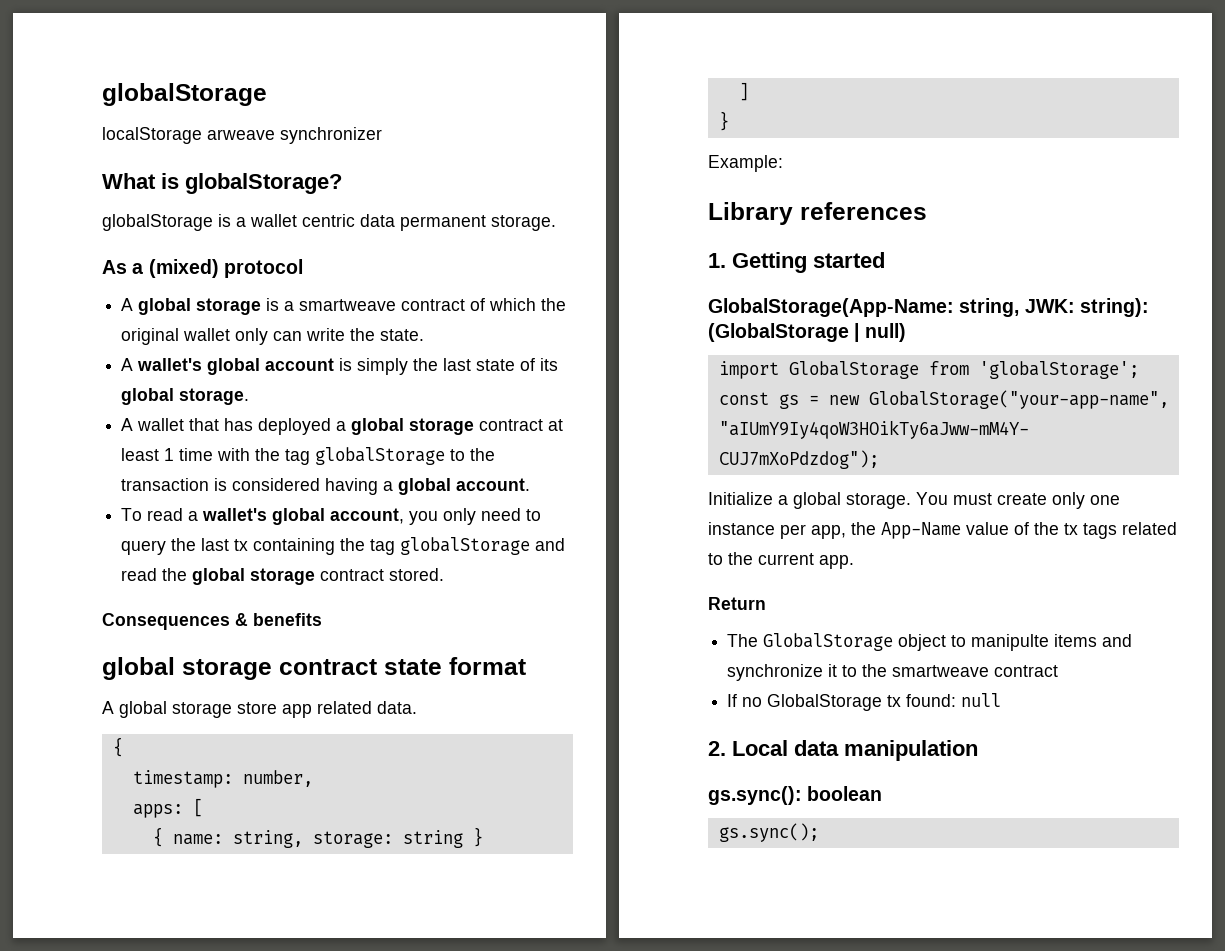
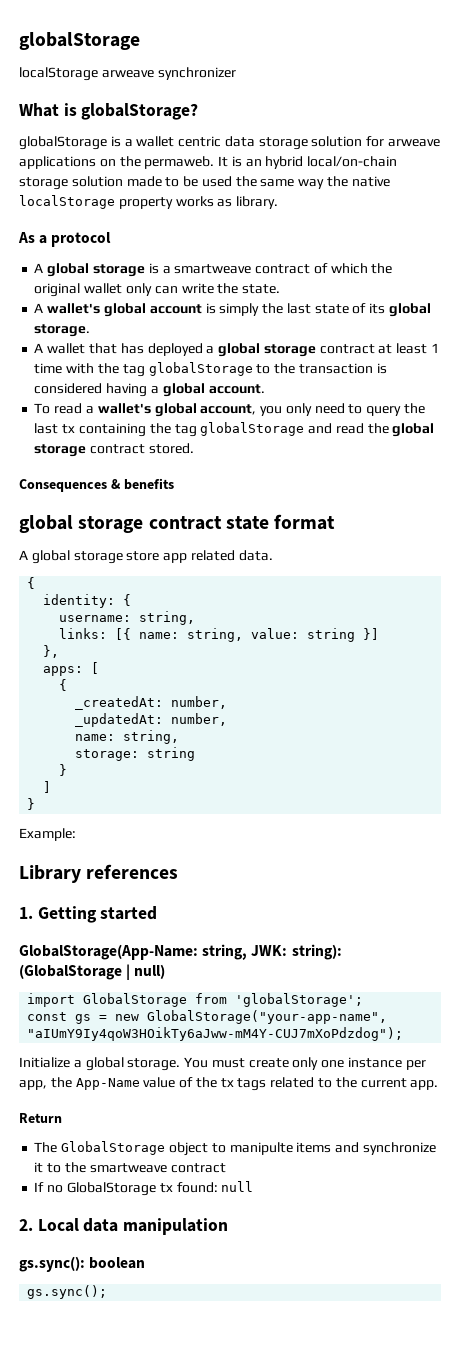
[400,215,556,231] permanent storage. -> [258,136,441,150] [19,156,398,169] [19,176,390,190] [19,195,279,209] storage solution for arweave applications on the permaweb. It is an hybrid local/on-chain storage solution made to be used the same way the native localStorage property works as library.
[148,259,219,278] (mixed) -> (48, 239) none
[132,770,313,788] timestamp: number, -> [43,594,132,608] [59,611,196,625] [59,628,380,642] [43,645,60,658] identity: { // username: string, // links: [{ name: string, value: string }] // },
[172,830,303,848] name: string, -> [75,696,228,710] [75,713,228,727] [75,730,180,744] // _createdAt: number, // _updatedAt: number, // name: string, //
(463, 839) none -> (196, 754) //

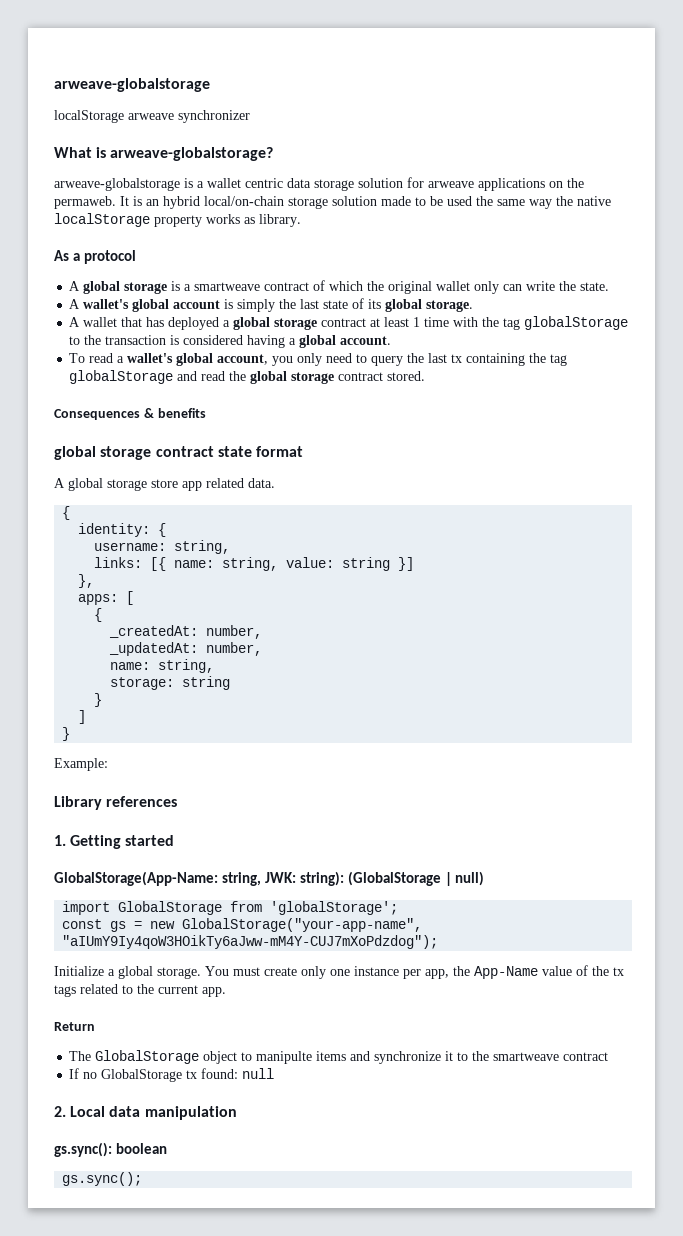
[19,32,140,50] globalStorage -> [54,78,210,92] arweave-globalstorage
[81,103,199,120] [19,136,107,150] globalStorage? // globalStorage -> [110,147,274,161] [54,178,180,191] arweave-globalstorage? // arweave-globalstorage

